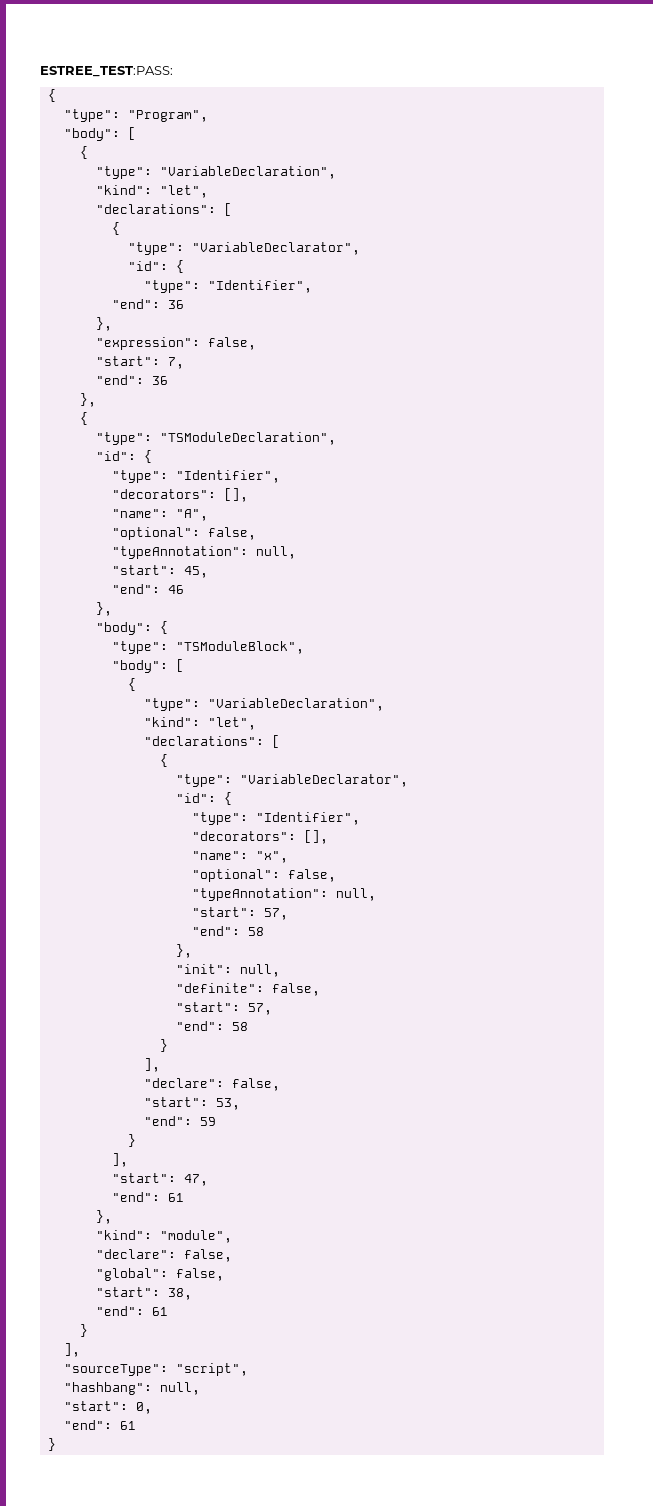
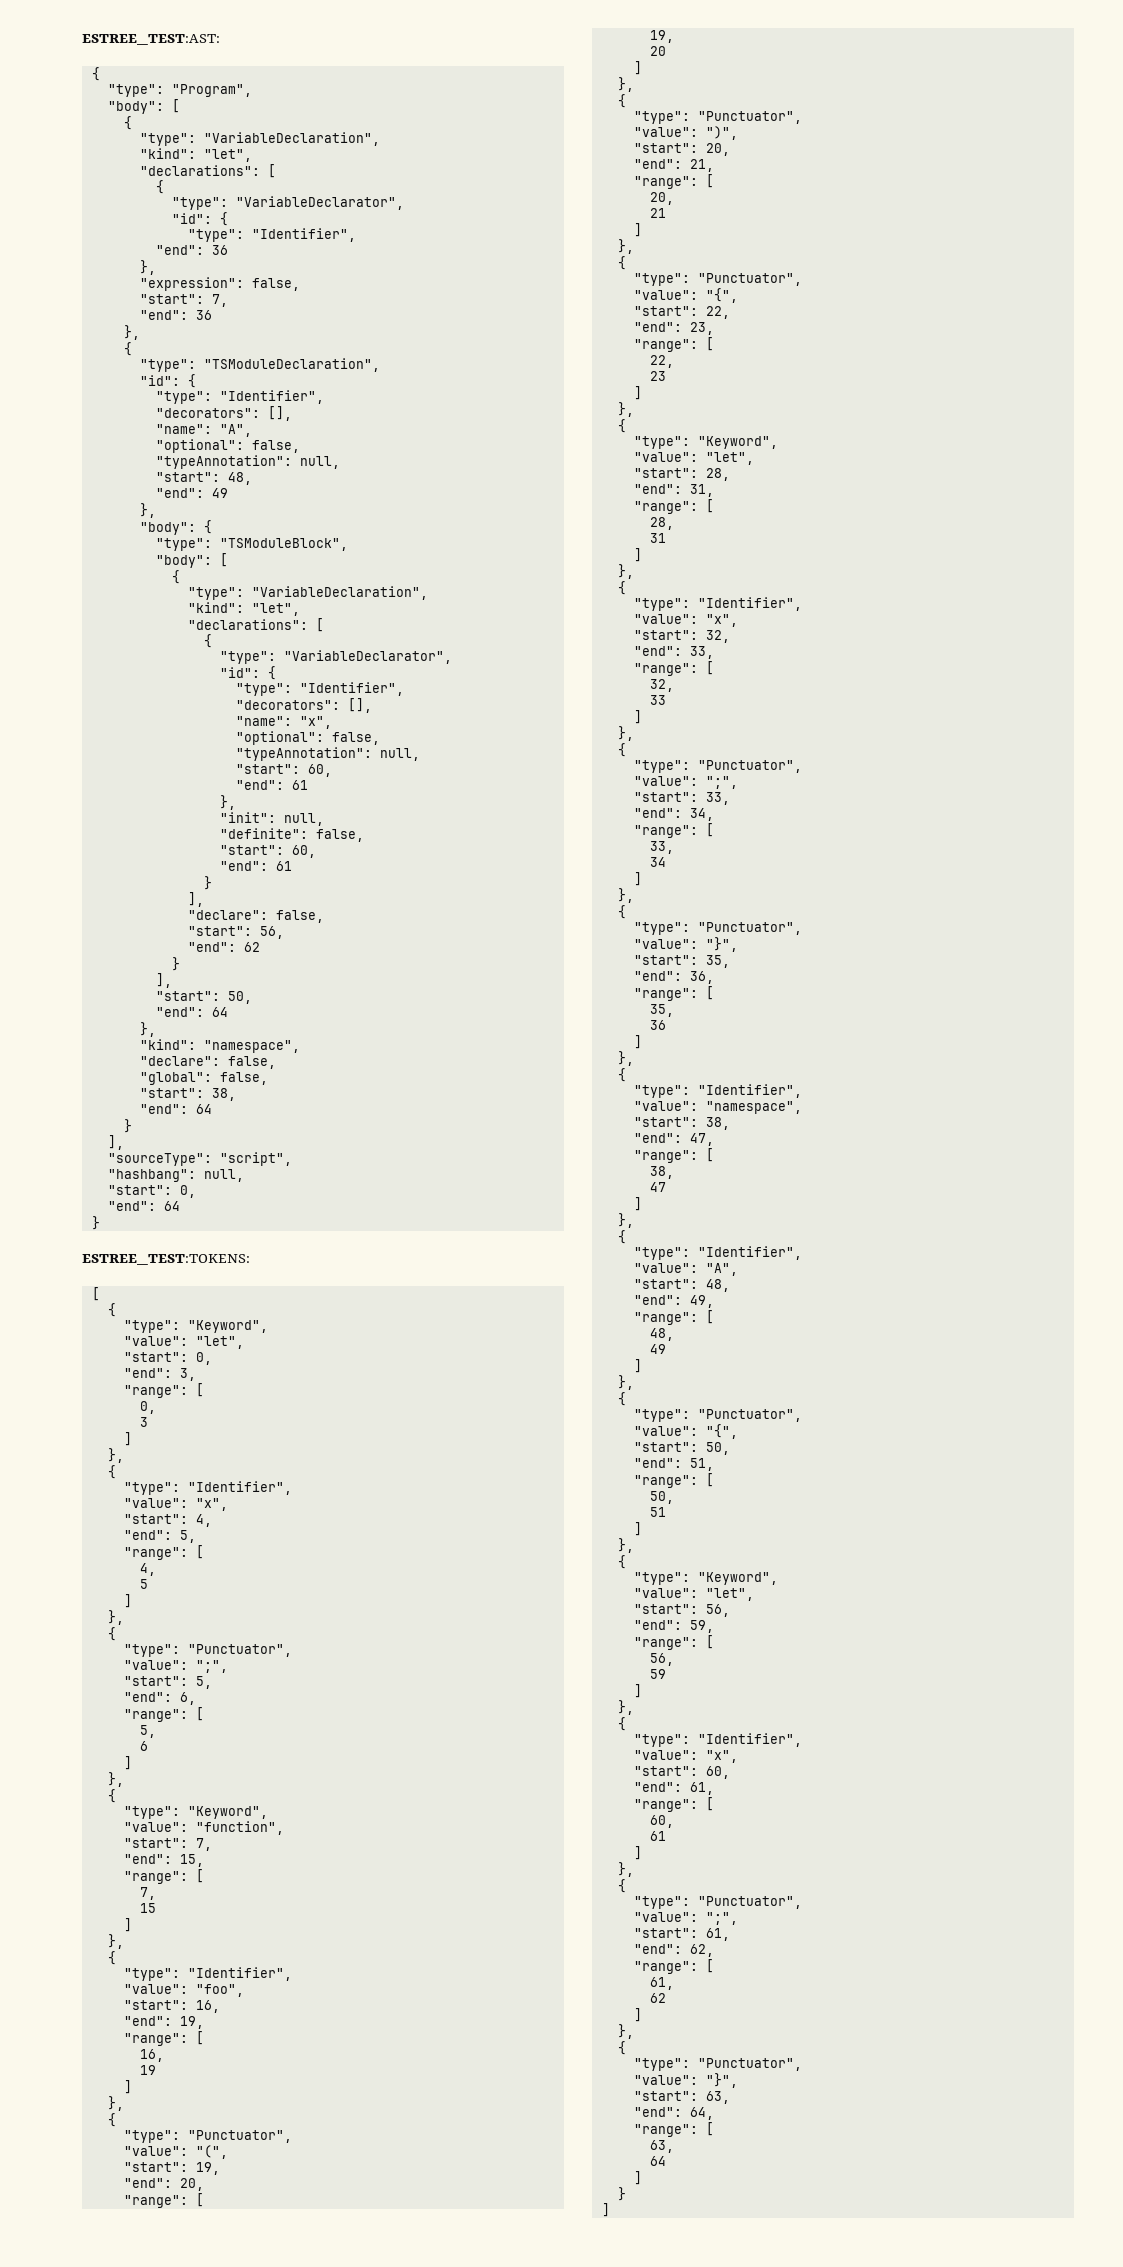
[40,66,173,77] ESTREE_TEST:PASS: -> [82,34,220,45] ESTREE_TEST:AST:
[183,566,208,578] [111,584,184,594] 45, // "end": 46 -> [227,472,252,485] [155,488,228,498] 48, // "end": 49
[263,908,288,920] [191,926,264,936] 57, // "end": 58 -> [307,764,332,777] [235,780,308,790] 60, // "end": 61
[247,1003,272,1015] [175,1021,248,1031] 57, // "end": 58 -> [291,845,316,858] [219,861,292,871] 60, // "end": 61
[215,1098,240,1110] [143,1116,216,1126] 53, // "end": 59 -> [259,926,284,939] [187,942,260,952] 56, // "end": 62
[183,1174,208,1186] [111,1192,184,1202] 47, // "end": 61 -> [227,991,252,1004] [155,1007,228,1017] 50, // "end": 64
[159,1230,232,1243] "module", -> [203,1040,300,1053] "namespace",
[151,1307,168,1316] 61 -> [195,1104,212,1114] 64
[119,1421,136,1430] [47,1438,56,1451] 61 // } -> [163,1201,180,1211] [91,1216,100,1230] [82,1254,250,1265] [91,1287,100,1301] [107,1303,116,1317] [123,1320,268,1333] [123,1336,244,1349] [123,1352,212,1365] [123,1368,196,1381] [123,1383,204,1398] [139,1401,156,1414] [139,1417,148,1427] [123,1432,132,1446] [107,1448,124,1463] [107,1465,116,1479] [123,1481,292,1495] [123,1498,228,1511] [123,1514,212,1527] [123,1530,196,1543] [123,1545,204,1560] [139,1563,156,1576] [139,1579,148,1589] [123,1594,132,1608] [107,1610,124,1625] [107,1627,116,1641] [123,1644,292,1657] [123,1660,228,1673] [123,1676,212,1689] [123,1692,196,1705] [123,1707,204,1722] [139,1725,156,1738] [139,1741,148,1751] [123,1756,132,1770] [107,1772,124,1787] [107,1789,116,1803] [123,1806,268,1819] [123,1821,284,1835] [123,1838,212,1851] [123,1854,204,1867] [123,1869,204,1884] [139,1887,156,1900] [139,1903,156,1913] [123,1918,132,1932] [107,1934,124,1949] [107,1951,116,1965] [123,1967,292,1981] [123,1984,244,1997] [123,2000,220,2013] [123,2016,204,2029] [123,2031,204,2046] [139,2049,164,2062] [139,2065,156,2075] [123,2080,132,2094] [107,2096,124,2111] [107,2113,116,2127] [123,2130,292,2143] [123,2145,228,2159] [123,2162,220,2175] [123,2178,204,2191] [123,2193,204,2208] [649,30,674,43] [649,46,666,56] [633,61,642,75] [617,77,634,92] [617,94,626,108] [633,111,802,124] [633,126,738,140] [633,143,730,156] [633,159,714,172] [633,174,714,189] [649,192,674,205] [649,208,666,218] [633,223,642,237] [617,239,634,254] [617,256,626,270] [633,273,802,286] [633,288,738,303] [633,306,730,319] [633,322,714,335] [633,337,714,352] [649,355,674,368] [649,371,666,381] [633,386,642,400] [617,402,634,417] [617,419,626,433] [633,436,778,449] [633,452,754,465] [633,468,730,481] [633,484,714,497] [633,499,714,514] [649,517,674,530] [649,533,666,543] [633,548,642,562] [617,564,634,579] [617,581,626,595] [633,597,802,611] [633,614,738,627] [633,630,730,643] [633,646,714,659] [633,661,714,676] [649,679,674,692] [649,695,666,705] [633,710,642,724] [617,726,634,741] [617,743,626,757] [633,760,802,773] [633,776,738,789] [633,792,730,805] [633,808,714,821] [633,823,714,838] [649,841,674,854] [649,857,666,867] [633,872,642,886] [617,888,634,903] [617,905,626,919] [633,922,802,935] [633,937,738,952] [633,955,730,968] [633,971,714,984] [633,986,714,1001] [649,1004,674,1017] [649,1020,666,1030] [633,1035,642,1049] [617,1051,634,1066] [617,1068,626,1082] [633,1084,802,1098] [633,1101,802,1114] [633,1117,730,1130] [633,1133,714,1146] [633,1148,714,1163] [649,1166,674,1179] [649,1182,666,1192] [633,1197,642,1211] [617,1213,634,1228] [617,1230,626,1244] [633,1246,802,1260] [633,1263,738,1276] [633,1279,730,1292] [633,1295,714,1308] [633,1310,714,1325] [649,1328,674,1341] [649,1344,666,1354] [633,1359,642,1373] [617,1375,634,1390] [617,1392,626,1406] [633,1409,802,1422] [633,1424,738,1439] [633,1442,730,1455] [633,1458,714,1471] [633,1473,714,1488] [649,1491,674,1504] [649,1507,666,1517] [633,1522,642,1536] [617,1538,634,1553] [617,1555,626,1569] [633,1572,778,1585] [633,1588,754,1601] [633,1604,730,1617] [633,1620,714,1633] [633,1635,714,1650] [649,1653,674,1666] [649,1669,666,1679] [633,1684,642,1698] [617,1700,634,1715] [617,1717,626,1731] [633,1733,802,1747] [633,1750,738,1763] [633,1766,730,1779] [633,1782,714,1795] [633,1797,714,1812] [649,1815,674,1828] [649,1831,666,1841] [633,1846,642,1860] [617,1862,634,1877] [617,1879,626,1893] [633,1896,802,1909] [633,1912,738,1925] [633,1928,730,1941] [633,1944,714,1957] [633,1959,714,1974] [649,1977,674,1990] [649,1993,666,2003] [633,2008,642,2022] [617,2024,634,2039] [617,2041,626,2055] [633,2058,802,2071] [633,2073,738,2088] [633,2091,730,2104] [633,2107,714,2120] [633,2122,714,2137] [649,2140,674,2153] [649,2156,666,2166] [633,2171,642,2185] [617,2187,626,2201] [601,2203,610,2217] 64 // } // ESTREE_TEST:TOKENS: // [ // { // "type": "Keyword", // "value": "let", // "start": 0, // "end": 3, // "range": [ // 0, // 3 // ] // }, // { // "type": "Identifier", // "value": "x", // "start": 4, // "end": 5, // "range": [ // 4, // 5 // ] // }, // { // "type": "Punctuator", // "value": ";", // "start": 5, // "end": 6, // "range": [ // 5, // 6 // ] // }, // { // "type": "Keyword", // "value": "function", // "start": 7, // "end": 15, // "range": [ // 7, // 15 // ] // }, // { // "type": "Identifier", // "value": "foo", // "start": 16, // "end": 19, // "range": [ // 16, // 19 // ] // }, // { // "type": "Punctuator", // "value": "(", // "start": 19, // "end": 20, // "range": [ // 19, // 20 // ] // }, // { // "type": "Punctuator", // "value": ")", // "start": 20, // "end": 21, // "range": [ // 20, // 21 // ] // }, // { // "type": "Punctuator", // "value": "{", // "start": 22, // "end": 23, // "range": [ // 22, // 23 // ] // }, // { // "type": "Keyword", // "value": "let", // "start": 28, // "end": 31, // "range": [ // 28, // 31 // ] // }, // { // "type": "Identifier", // "value": "x", // "start": 32, // "end": 33, // "range": [ // 32, // 33 // ] // }, // { // "type": "Punctuator", // "value": ";", // "start": 33, // "end": 34, // "range": [ // 33, // 34 // ] // }, // { // "type": "Punctuator", // "value": "}", // "start": 35, // "end": 36, // "range": [ // 35, // 36 // ] // }, // { // "type": "Identifier", // "value": "namespace", // "start": 38, // "end": 47, // "range": [ // 38, // 47 // ] // }, // { // "type": "Identifier", // "value": "A", // "start": 48, // "end": 49, // "range": [ // 48, // 49 // ] // }, // { // "type": "Punctuator", // "value": "{", // "start": 50, // "end": 51, // "range": [ // 50, // 51 // ] // }, // { // "type": "Keyword", // "value": "let", // "start": 56, // "end": 59, // "range": [ // 56, // 59 // ] // }, // { // "type": "Identifier", // "value": "x", // "start": 60, // "end": 61, // "range": [ // 60, // 61 // ] // }, // { // "type": "Punctuator", // "value": ";", // "start": 61, // "end": 62, // "range": [ // 61, // 62 // ] // }, // { // "type": "Punctuator", // "value": "}", // "start": 63, // "end": 64, // "range": [ // 63, // 64 // ] // } // ]

